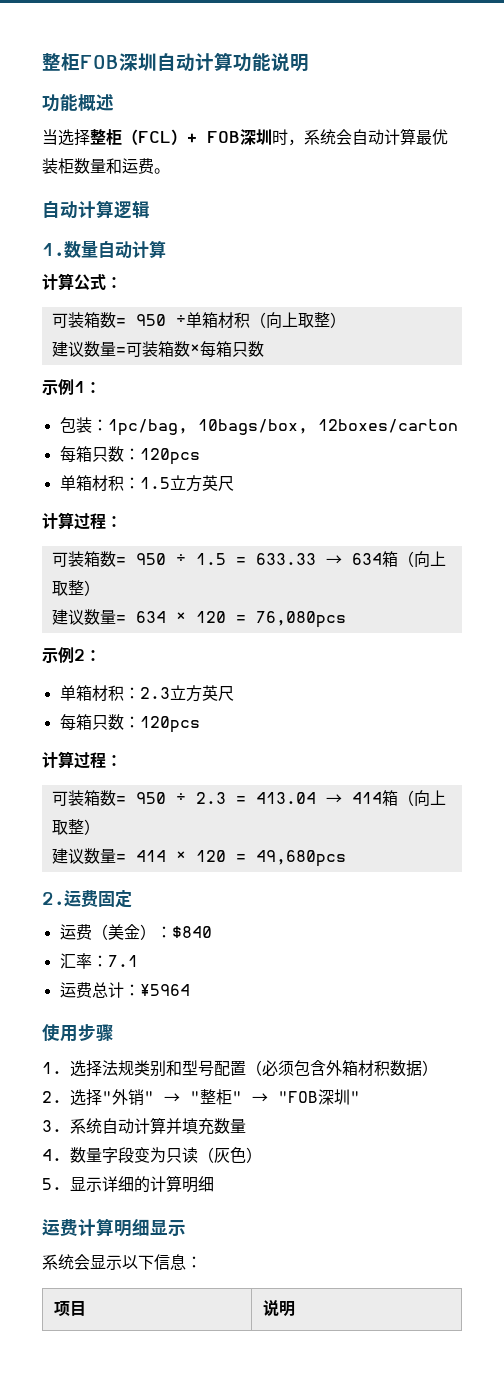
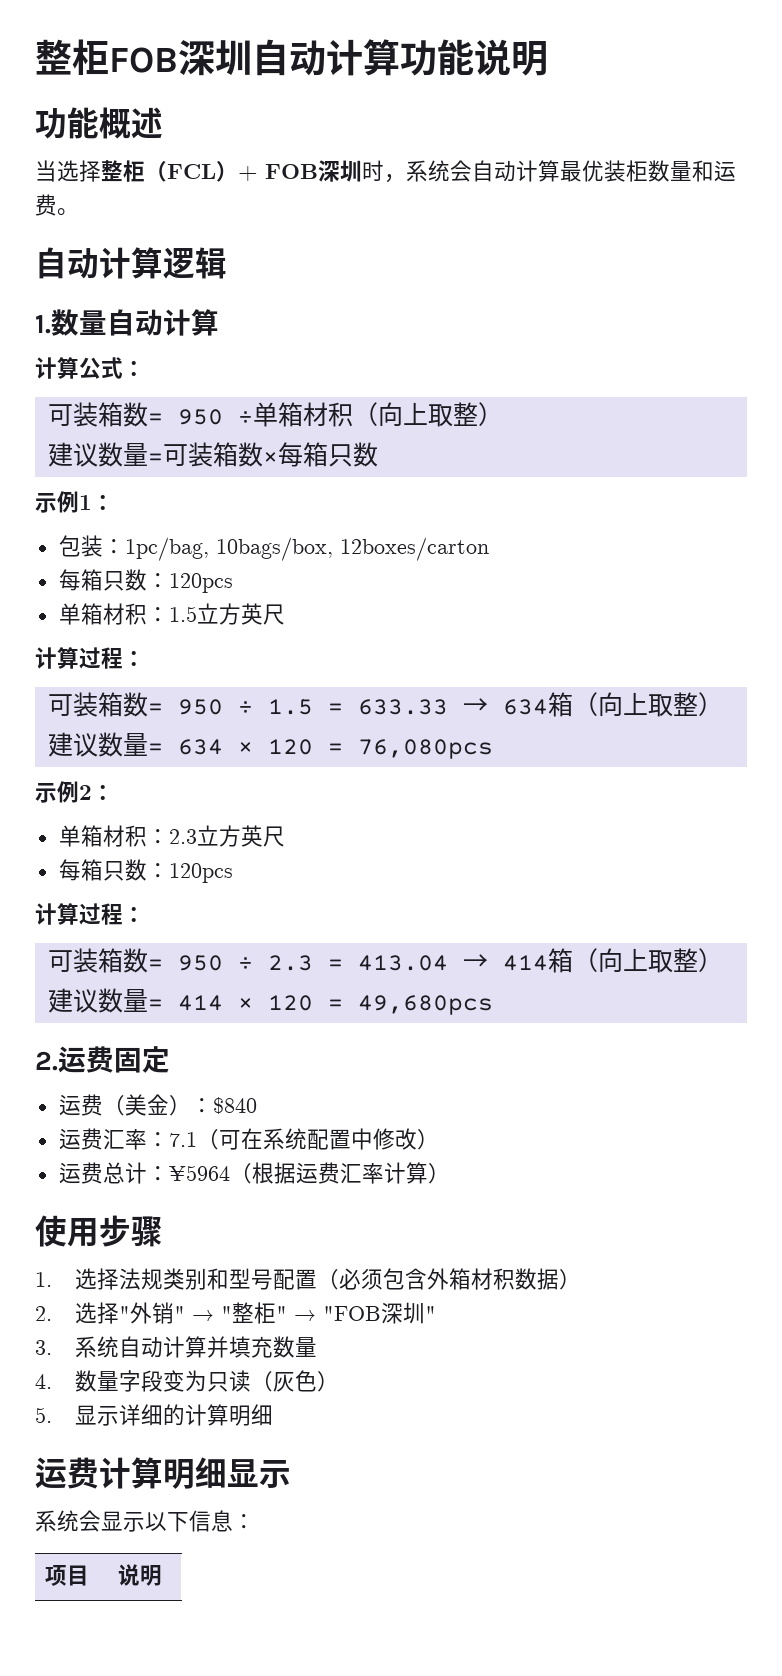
(212, 932) none -> [58,1128,103,1150] 运费
(138, 961) none -> [196,1128,439,1150] （可在系统配置中修改）
(190, 990) none -> [229,1162,450,1184] （根据运费汇率计算）

